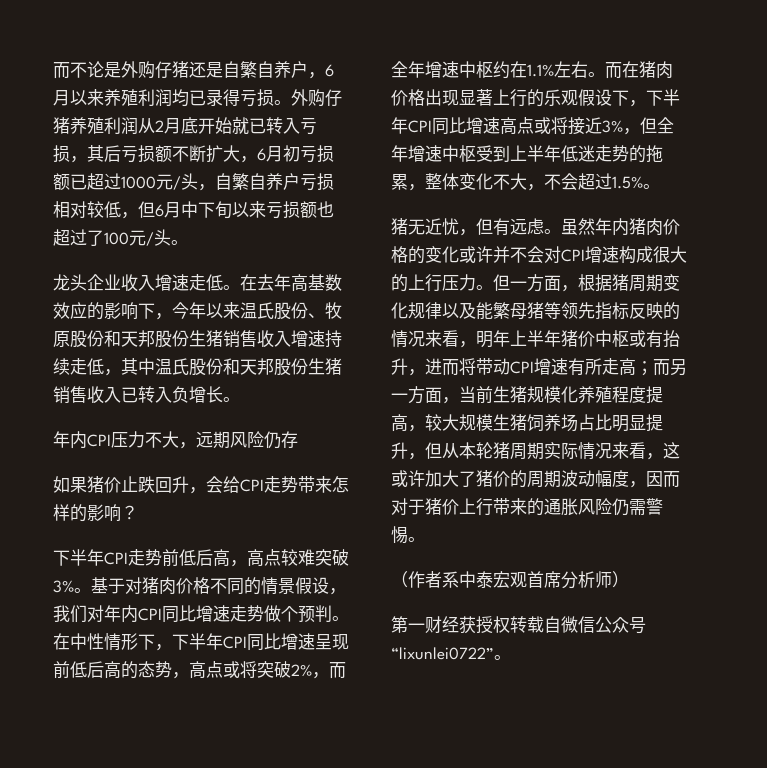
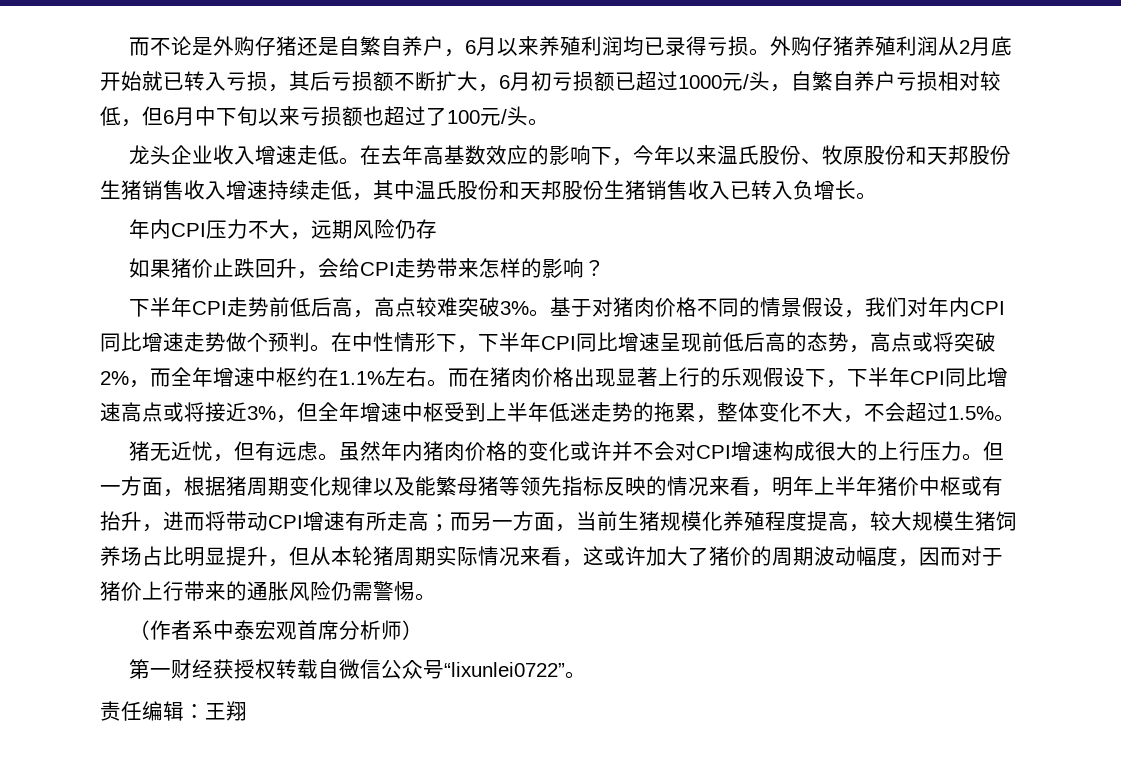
(511, 657) none -> [100,701,247,721] // 责任编辑：王翔

